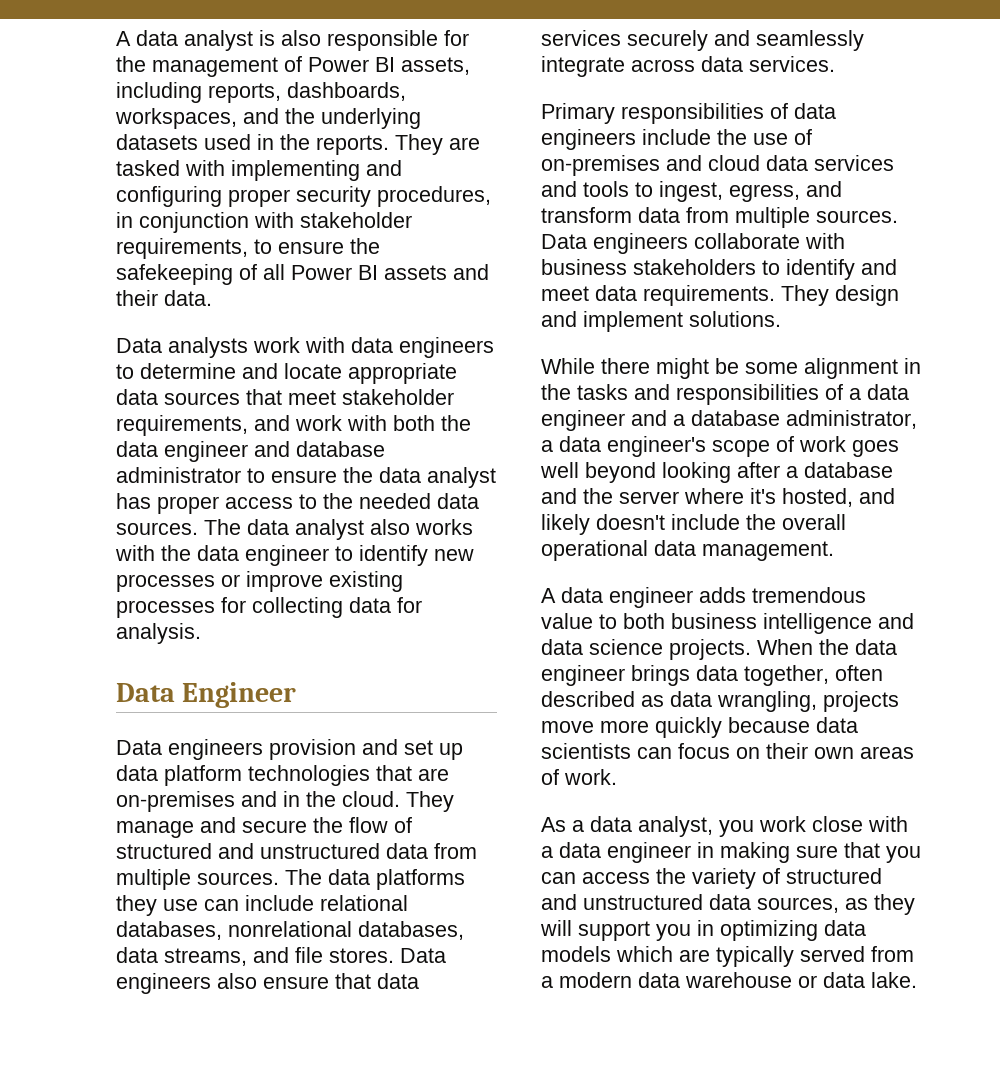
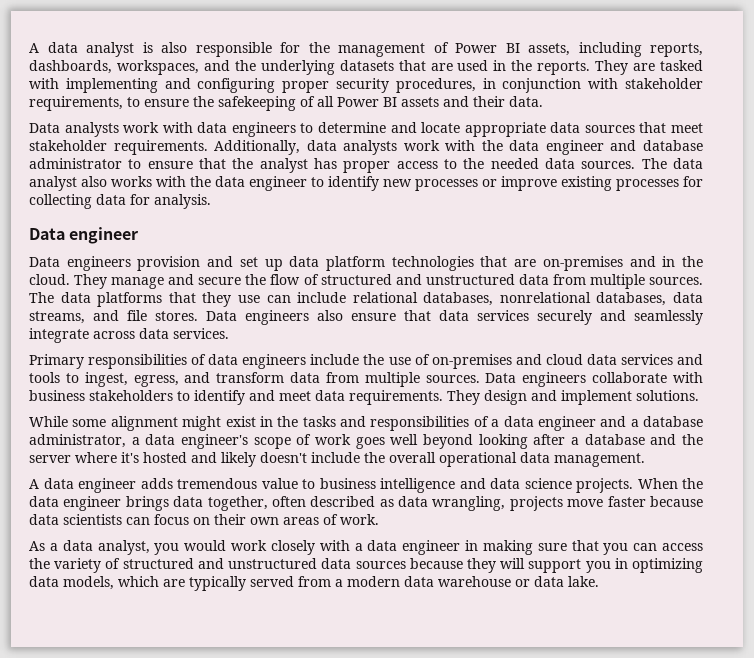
(198, 142) none -> [398,60,453,71] that are
[116,415,435,436] requirements, and work with both -> [113,140,476,155] requirements. Additionally, data analysts work with
[343,467,421,483] the data -> [199,158,254,169] that the
[182,682,297,708] Engineer -> [69,227,139,244] engineer
(465, 879) none -> [168,292,196,303] that
[601,358,898,379] there might be some alignment -> [72,416,256,431] some alignment might exist
[782,488,853,507] hosted, -> [143,452,187,463] hosted
[623,613,665,629] both -> (315, 484) none
[600,717,722,738] more quickly -> [607,496,646,507] faster
[759,816,863,832] work close -> [184,540,315,555] would work closely
[757,897,868,913] sources, as -> [355,558,463,569] sources because
[541,946,611,962] models -> [63,576,114,590] models,

